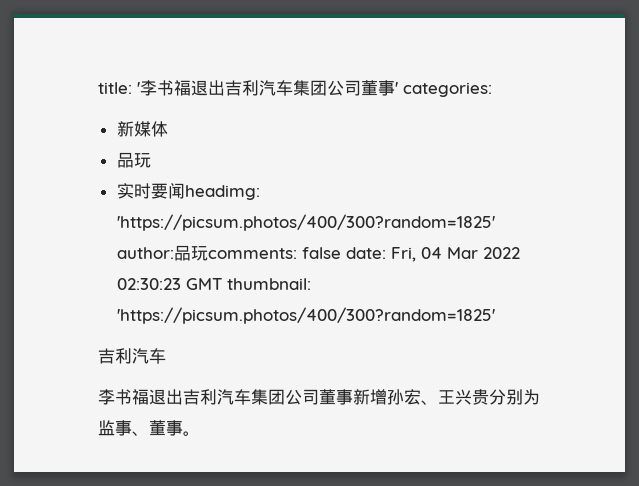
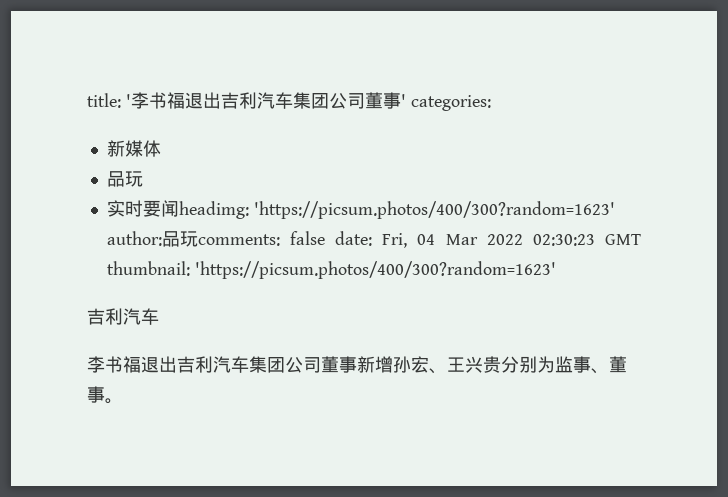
[116,214,495,231] 'https://picsum.photos/400/300?random=1825' -> [253,201,615,219] 'https://picsum.photos/400/300?random=1623'
[116,307,495,324] 'https://picsum.photos/400/300?random=1825' -> [194,261,556,279] 'https://picsum.photos/400/300?random=1623'

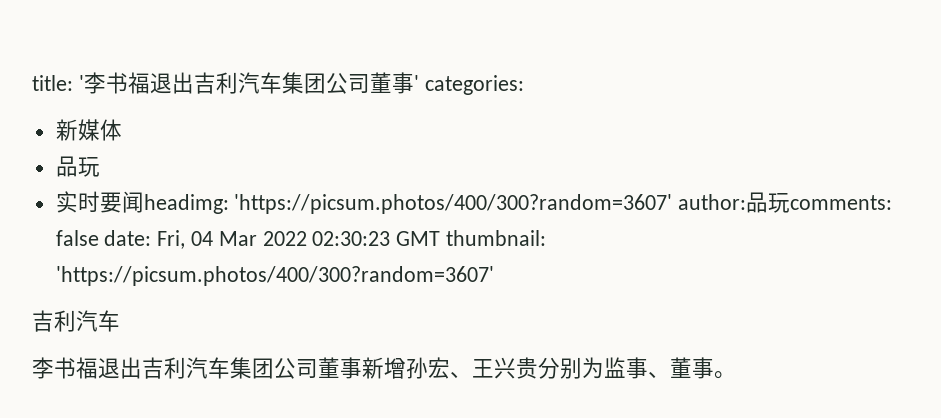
[253,201,615,219] 'https://picsum.photos/400/300?random=1623' -> [234,194,673,214] 'https://picsum.photos/400/300?random=3607'
[194,261,556,279] 'https://picsum.photos/400/300?random=1623' -> [55,266,494,286] 'https://picsum.photos/400/300?random=3607'

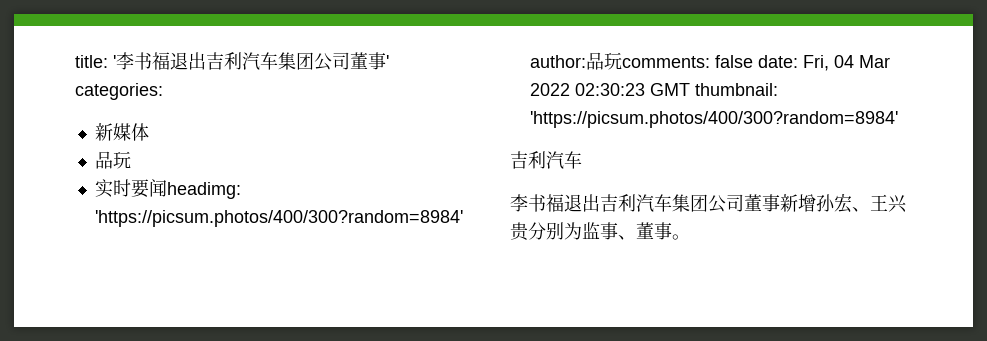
[234,194,673,214] 'https://picsum.photos/400/300?random=3607' -> [94,210,463,227] 'https://picsum.photos/400/300?random=8984'
[55,266,494,286] 'https://picsum.photos/400/300?random=3607' -> [529,111,898,128] 'https://picsum.photos/400/300?random=8984'

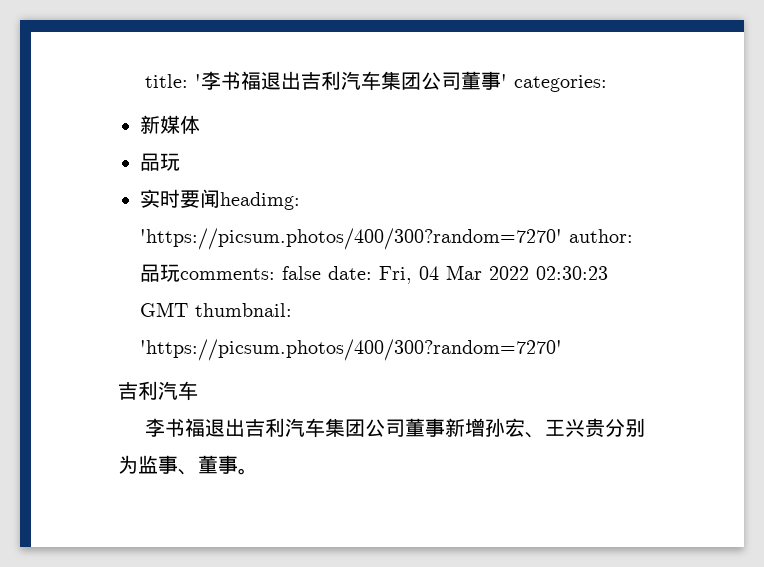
[94,210,463,227] 'https://picsum.photos/400/300?random=8984' -> [140,228,562,250] 'https://picsum.photos/400/300?random=7270'
[529,111,898,128] 'https://picsum.photos/400/300?random=8984' -> [140,339,562,361] 'https://picsum.photos/400/300?random=7270'

